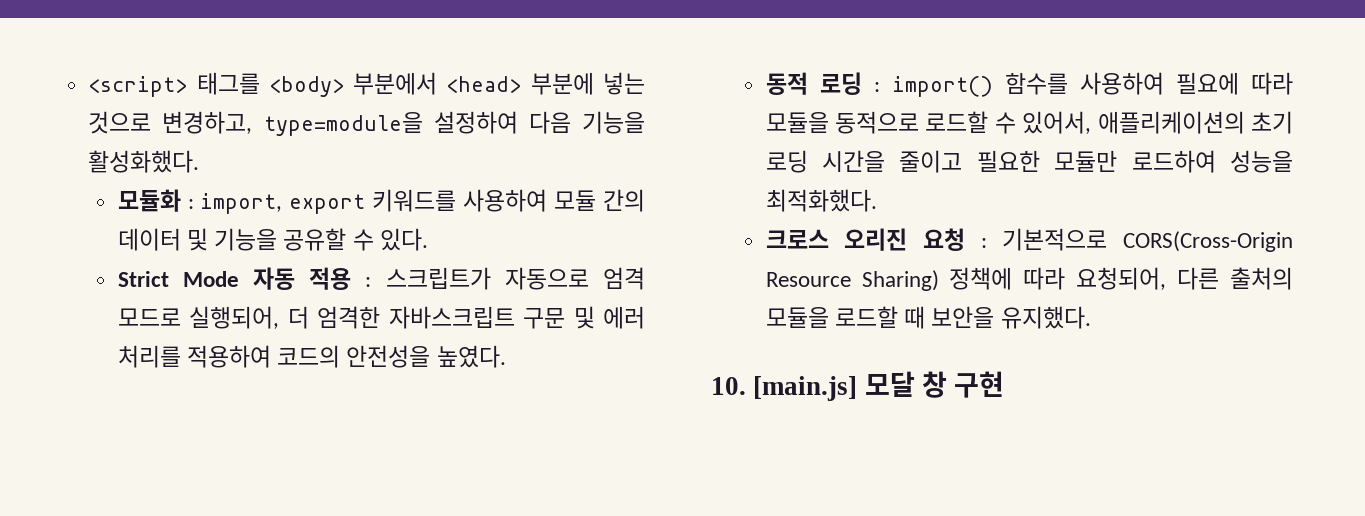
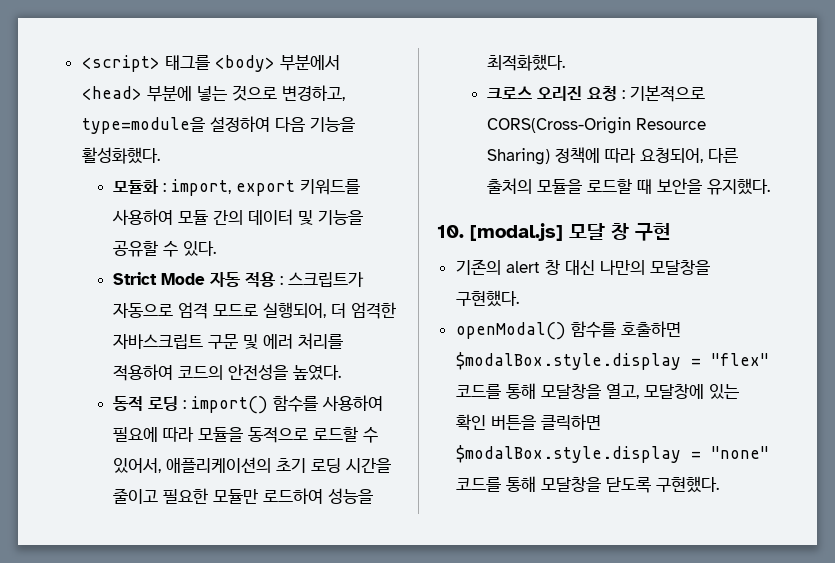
[753,376,858,401] [main.js] -> [470,223,563,241] [modal.js]
(1005, 384) none -> [455,259,710,275] [455,290,519,307] [455,321,681,340] [455,352,769,370] [455,383,739,399] [455,414,601,431] [455,445,769,463] [455,476,719,493] // 기존의 alert 창 대신 나만의 모달창을 구현했다. // openModal() 함수를 호출하면 $modalBox.style.display = "flex" 코드를 통해 모달창을 열고, 모달창에 있는 확인 버튼을 클릭하면 $modalBox.style.display = "none" 코드를 통해 모달창을 닫도록 구현했다.

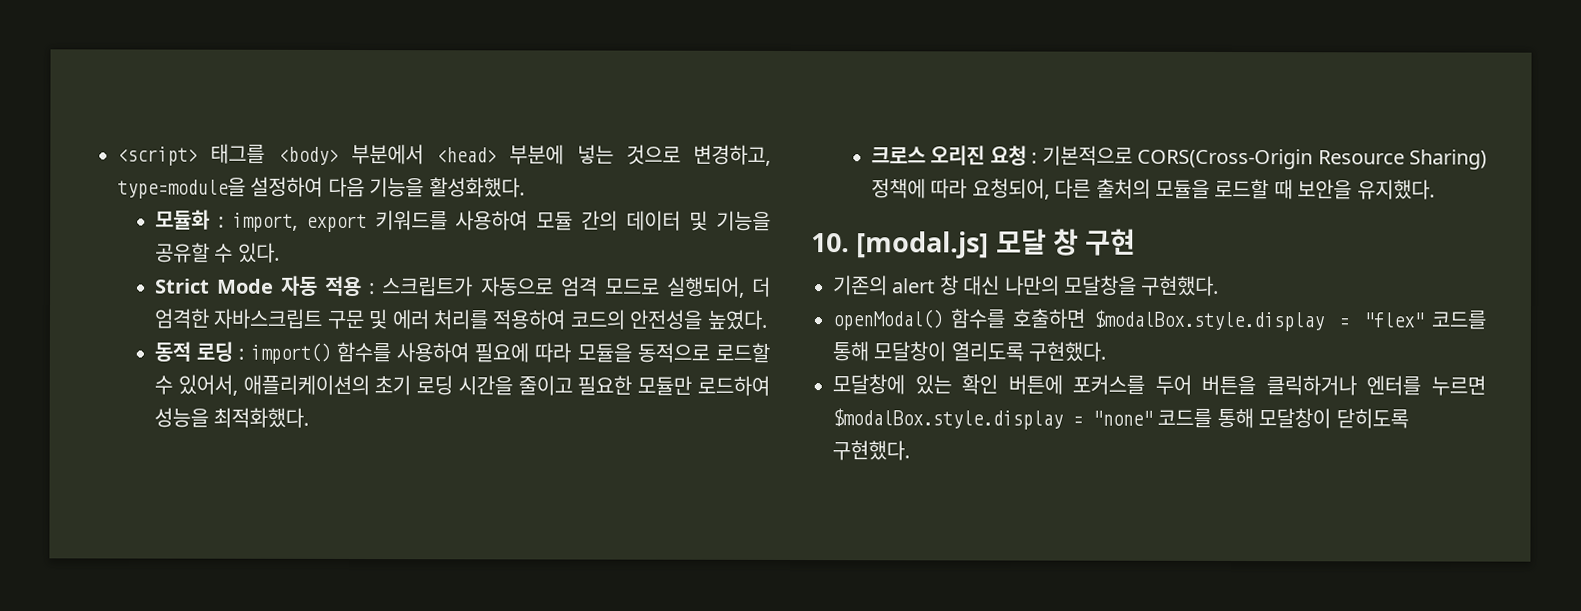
[540,383,739,399] [455,414,601,431] 모달창을 열고, 모달창에 있는 확인 버튼을 클릭하면 -> [873,341,1107,362] [832,374,1486,396] 모달창이 열리도록 구현했다. // 모달창에 있는 확인 버튼에 포커스를 두어 버튼을 클릭하거나 엔터를 누르면
[540,477,651,493] 모달창을 닫도록 -> [1258,408,1409,429] 모달창이 닫히도록

